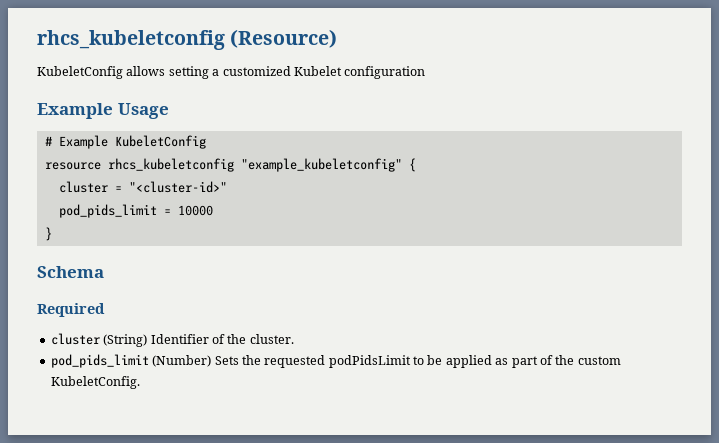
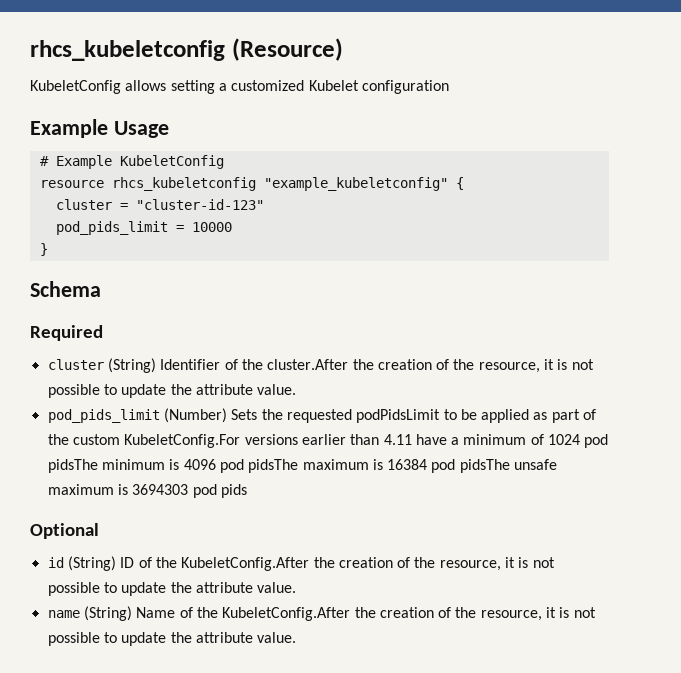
[128,181,227,193] "<cluster-id>" -> [135,199,264,210] "cluster-id-123"
[249,334,294,344] cluster. -> [267,359,594,373] [47,384,297,398] cluster.After the creation of the resource, it is not possible to update the attribute value.
[50,376,140,389] KubeletConfig. -> [124,434,609,448] [47,459,558,473] [47,484,247,498] [30,523,99,539] [47,556,555,571] [47,582,297,596] [47,606,596,621] [47,632,297,646] KubeletConfig.For versions earlier than 4.11 have a minimum of 1024 pod pidsThe minimum is 4096 pod pidsThe maximum is 16384 pod pidsThe unsafe maximum is 3694303 pod pids // Optional // id (String) ID of the KubeletConfig.After the creation of the resource, it is not possible to update the attribute value. // name (String) Name of the KubeletConfig.After the creation of the resource, it is not possible to update the attribute value.

